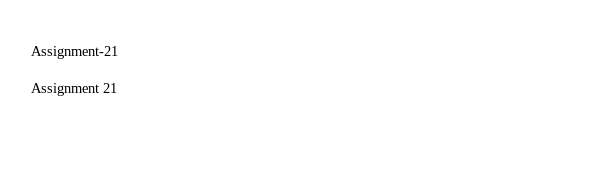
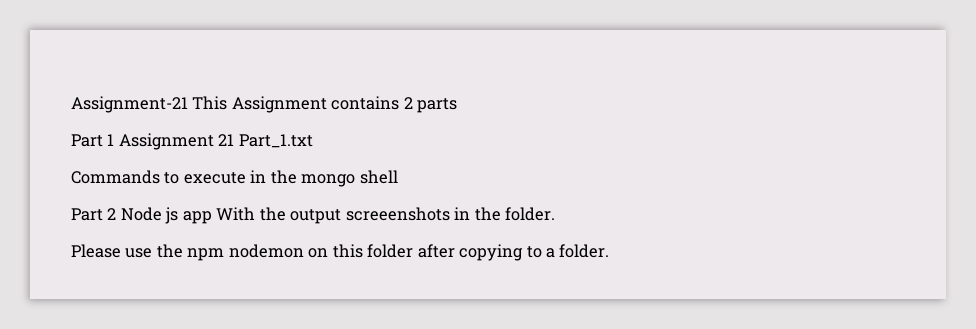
[31,83,117,96] // Assignment 21 -> [192,96,458,113] [71,133,313,150] [71,170,398,187] [71,207,556,224] [71,244,610,261] This Assignment contains 2 parts // Part 1 Assignment 21 Part_1.txt // Commands to execute in the mongo shell // Part 2 Node js app With the output screeenshots in the folder. // Please use the npm nodemon on this folder after copying to a folder.

